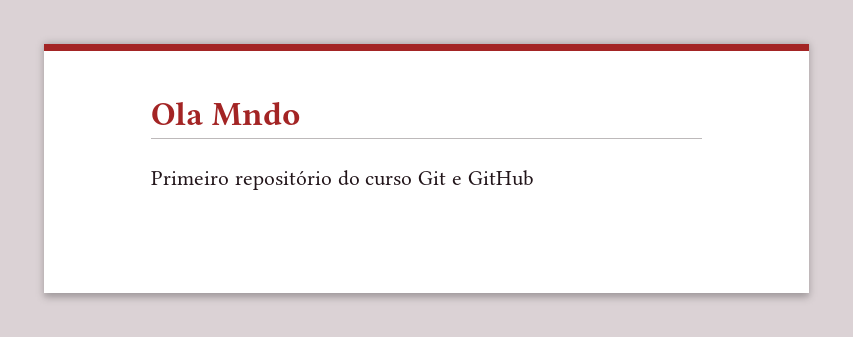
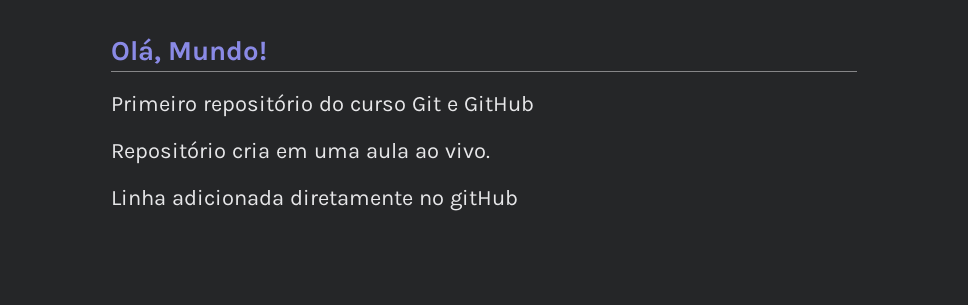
[151,102,301,126] Ola Mndo -> [111,38,268,64] Olá, Mundo!
(534, 178) none -> [111,141,490,164] [111,189,518,211] // Repositório cria em uma aula ao vivo. // Linha adicionada diretamente no gitHub

